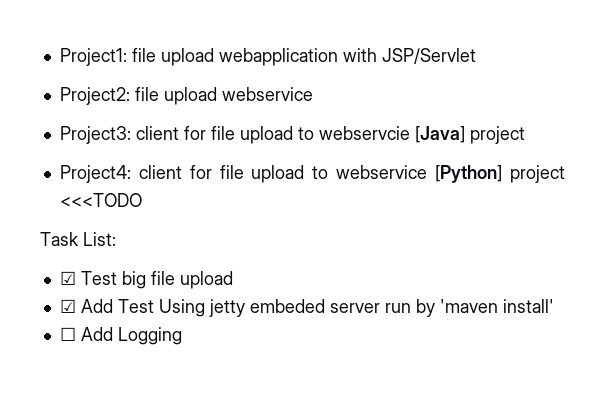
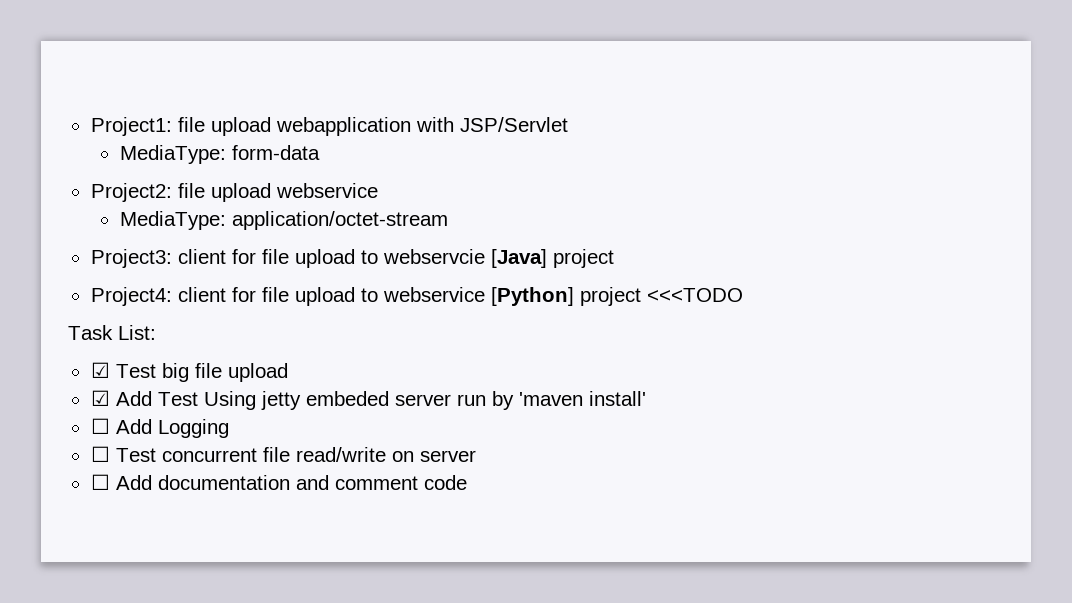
(476, 56) none -> [119,145,320,164] // MediaType: form-data
(313, 94) none -> [119,211,448,230] // MediaType: application/octet-stream
(182, 336) none -> [90,446,476,462] [90,474,467,490] // ☐ Test concurrent file read/write on server // ☐ Add documentation and comment code

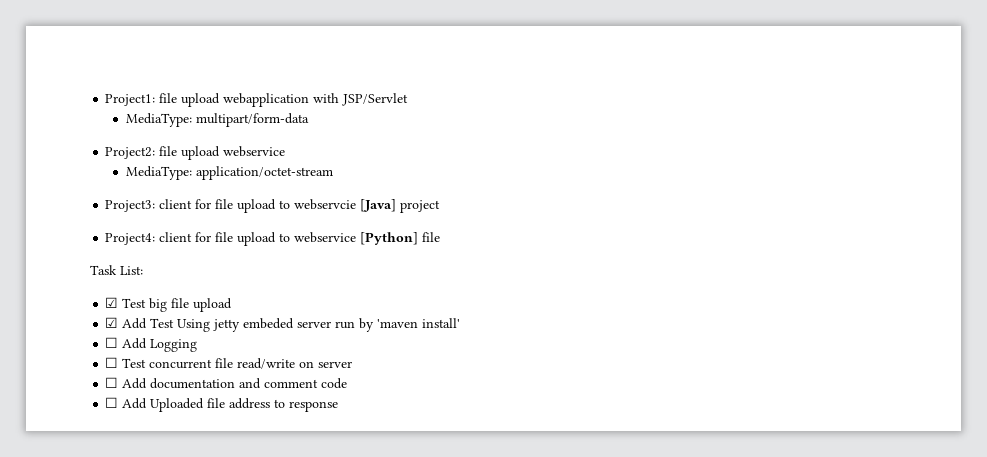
[231,145,320,160] form-data -> [196,113,310,127] multipart/form-data
[579,287,743,306] project <<<TODO -> [422,232,441,242] file
(467, 482) none -> [105,397,339,412] // ☐ Add Uploaded file address to response

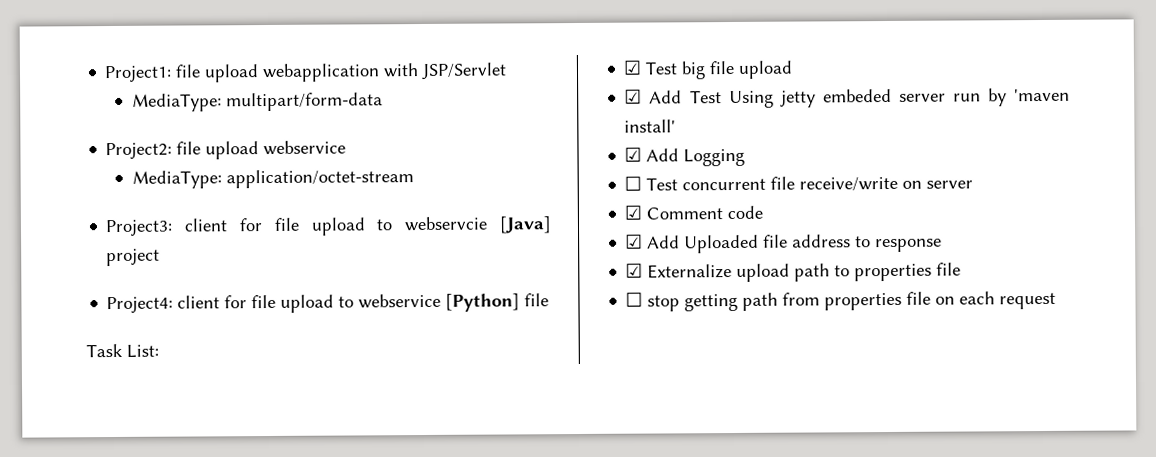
[105,337,119,348] ☐ -> [624,147,643,162] ☑
[237,358,296,369] read/write -> [799,176,899,192] receive/write
[105,377,319,389] ☐ Add documentation and comment -> [624,205,724,220] ☑ Comment
[105,397,119,408] ☐ -> [625,234,644,249] ☑
(339, 406) none -> [625,262,962,282] [625,291,1057,312] // ☑ Externalize upload path to properties file // ☐ stop getting path from properties file on each request

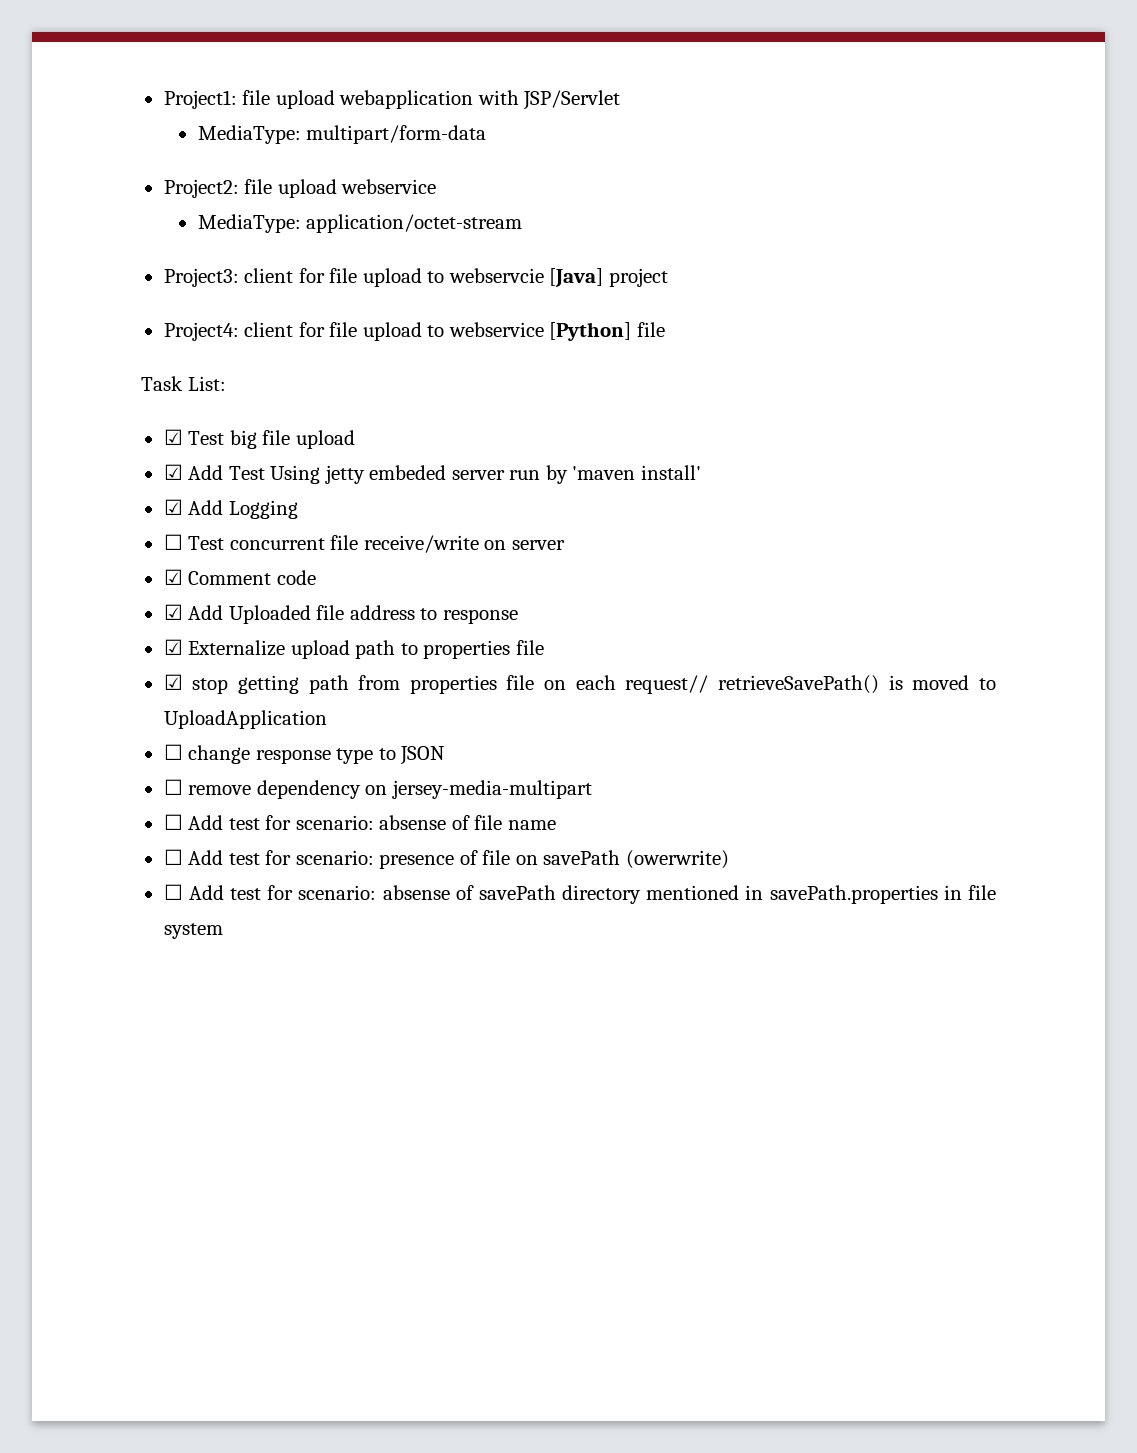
[625,292,644,307] ☐ -> [163,674,183,690] ☑
[999,292,1057,310] request -> [625,675,997,694] [163,710,327,729] [163,744,446,765] [163,779,592,799] [163,814,556,830] [163,849,729,869] [163,884,996,904] [163,923,223,939] request// retrieveSavePath() is moved to UploadApplication // ☐ change response type to JSON // ☐ remove dependency on jersey-media-multipart // ☐ Add test for scenario: absense of file name // ☐ Add test for scenario: presence of file on savePath (owerwrite) // ☐ Add test for scenario: absense of savePath directory mentioned in savePath.properties in file system

